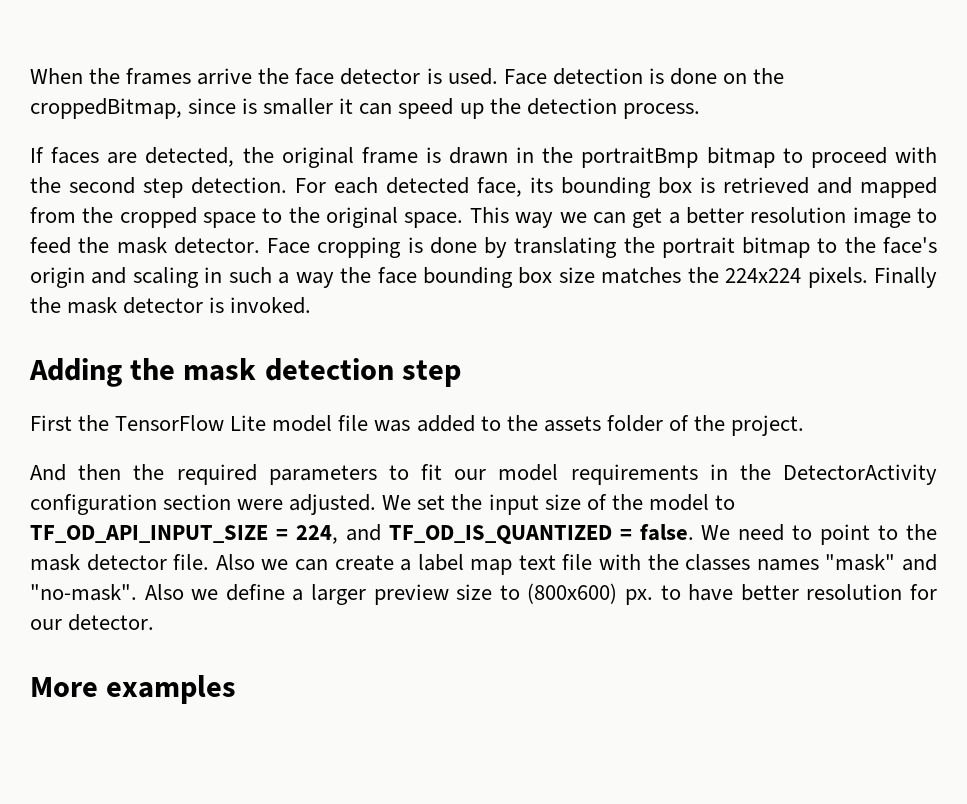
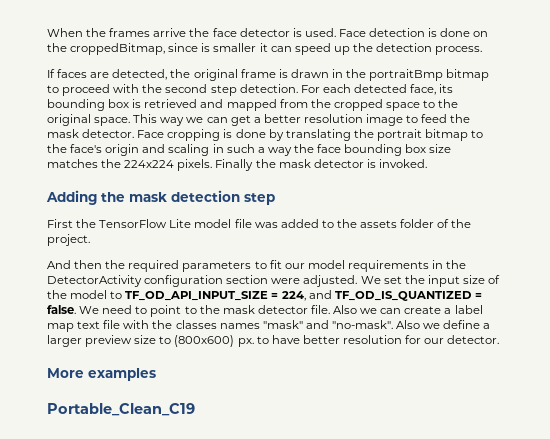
(237, 689) none -> [47,403,195,416] // Portable_Clean_C19

